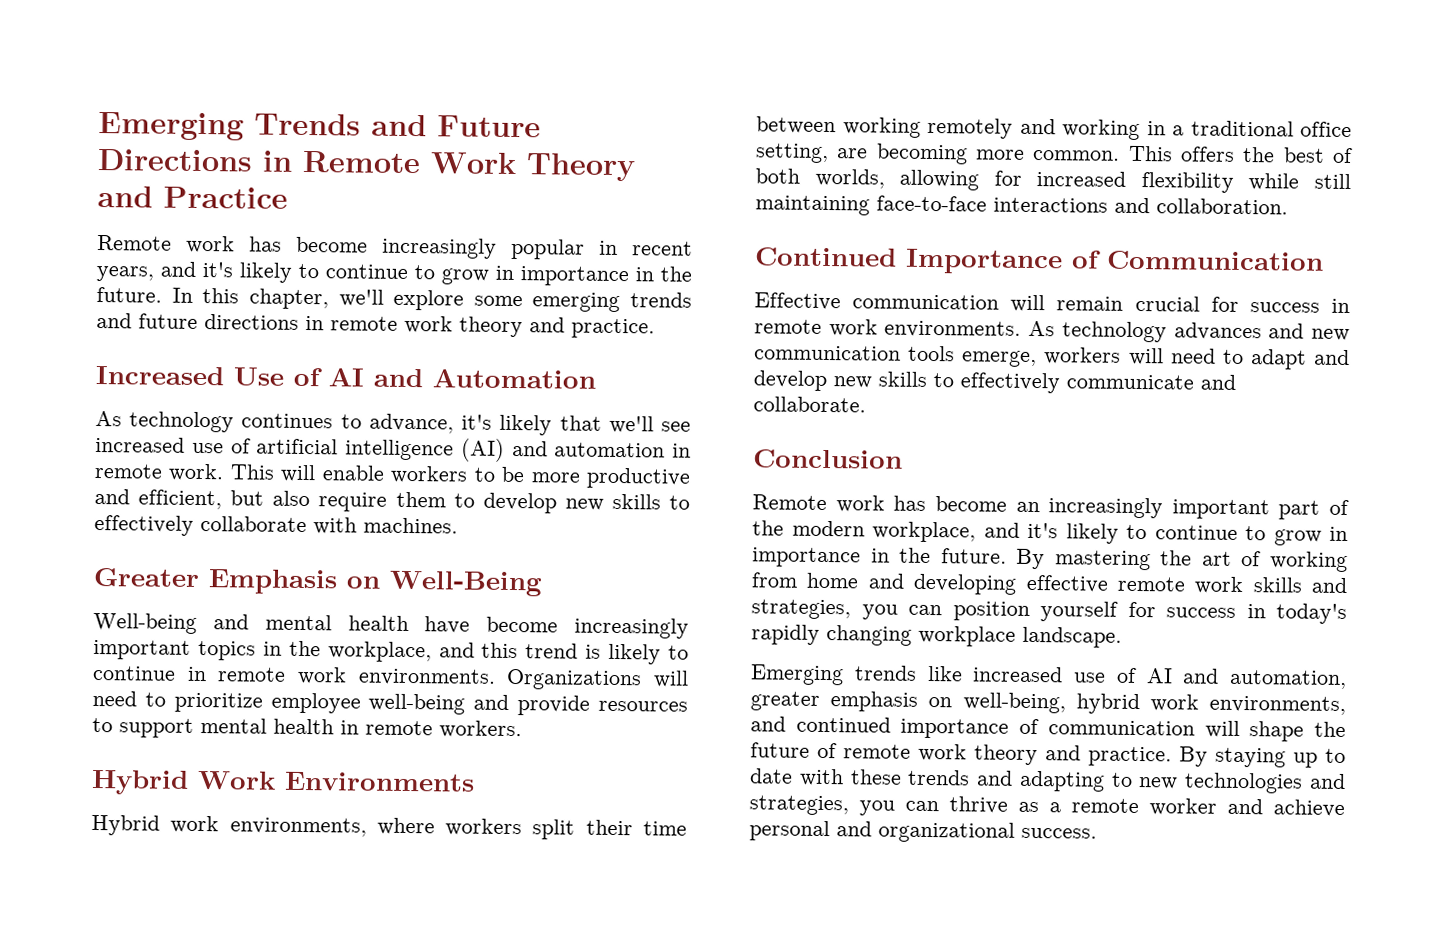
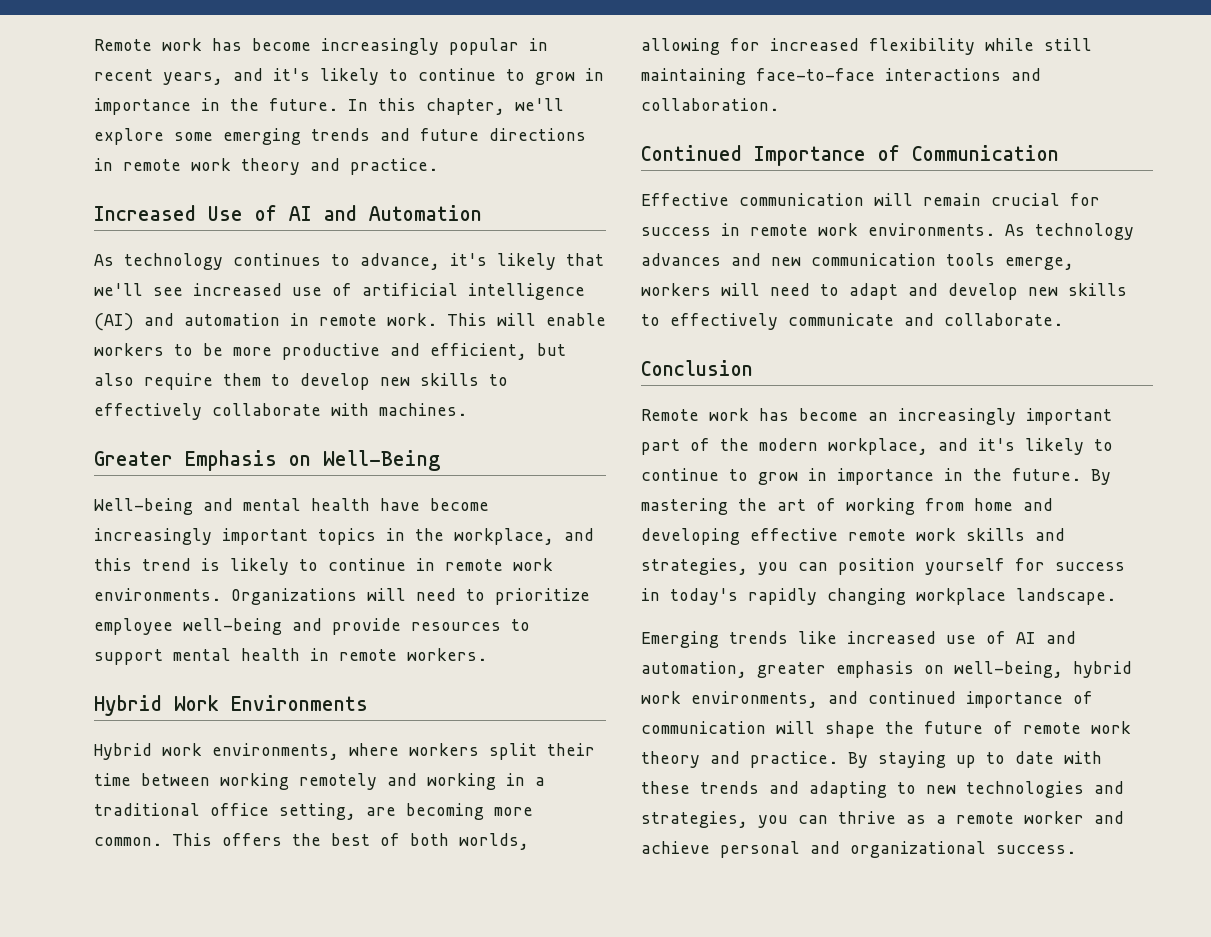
[98,112,541,141] [97,149,636,182] [97,185,288,209] Emerging Trends and Future Directions in Remote Work Theory and Practice // -> (94, 45) none

